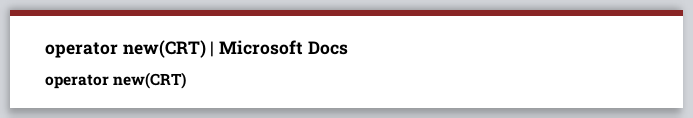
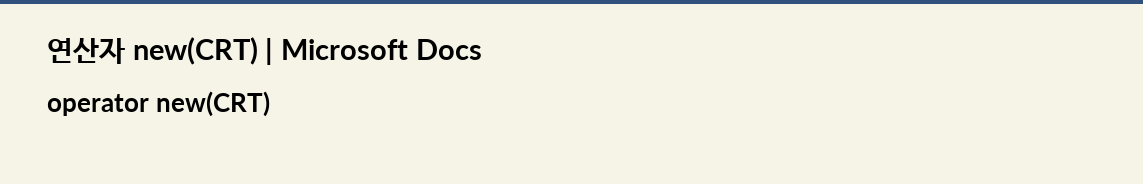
[45,42,118,58] operator -> [47,38,125,64] 연산자

